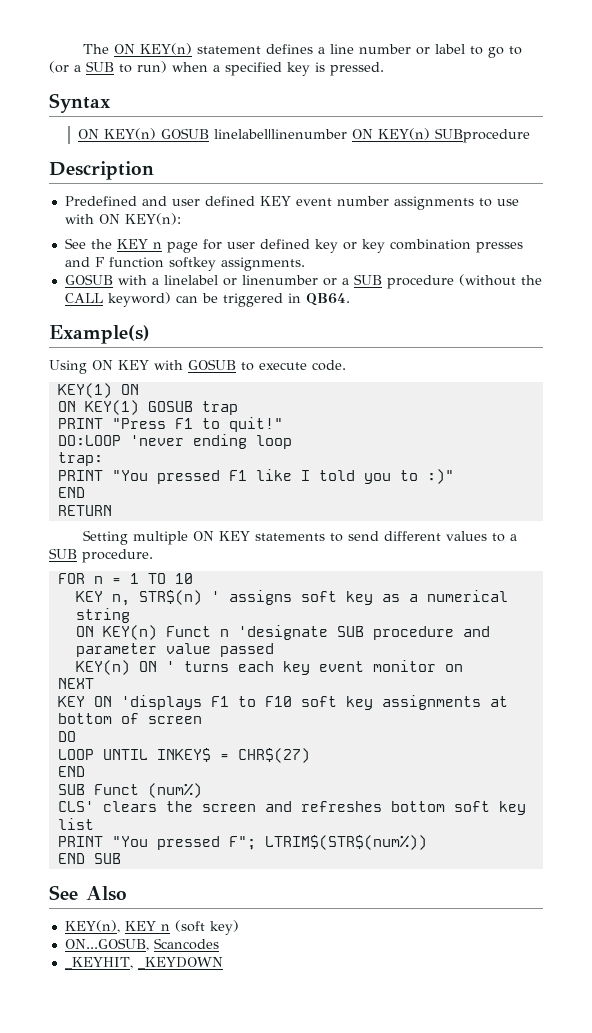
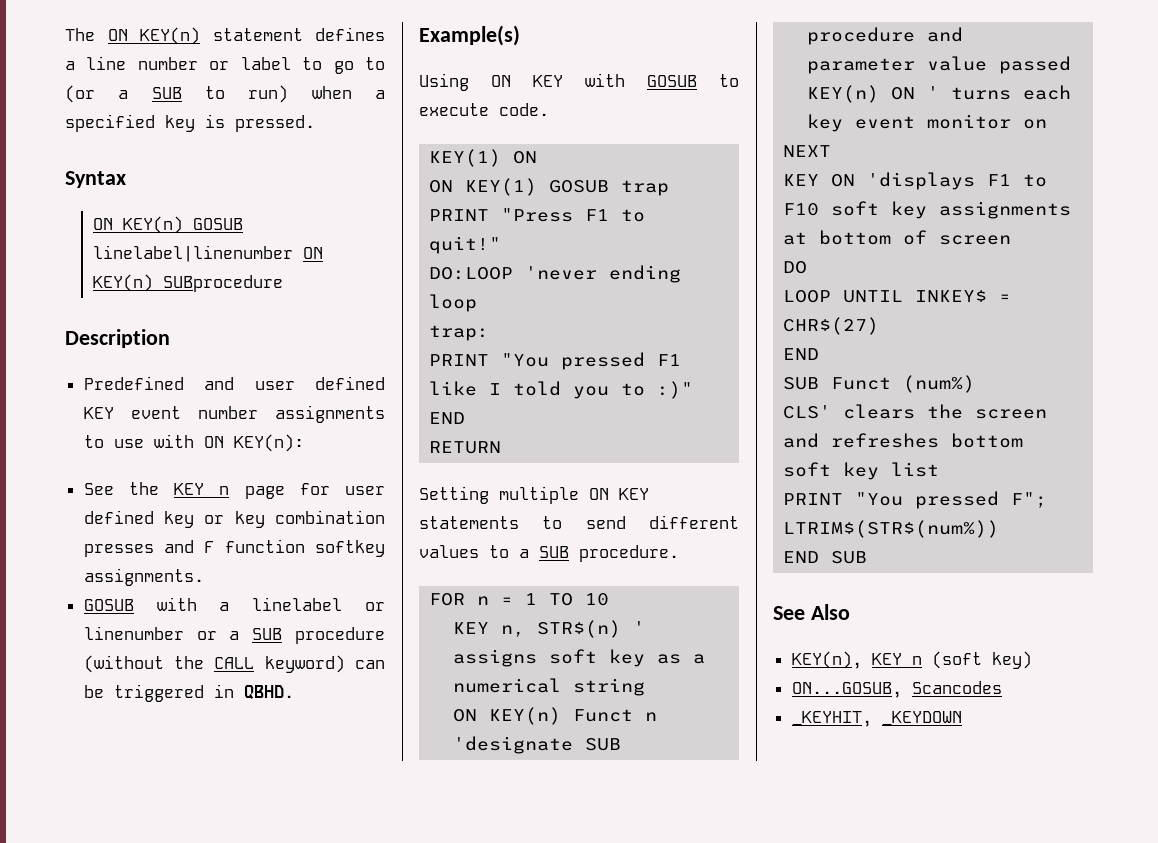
[305,293,350,306] QB64. -> [243,685,294,699] QBHD.

